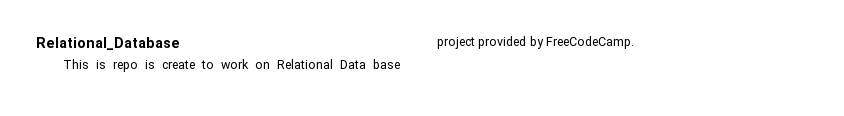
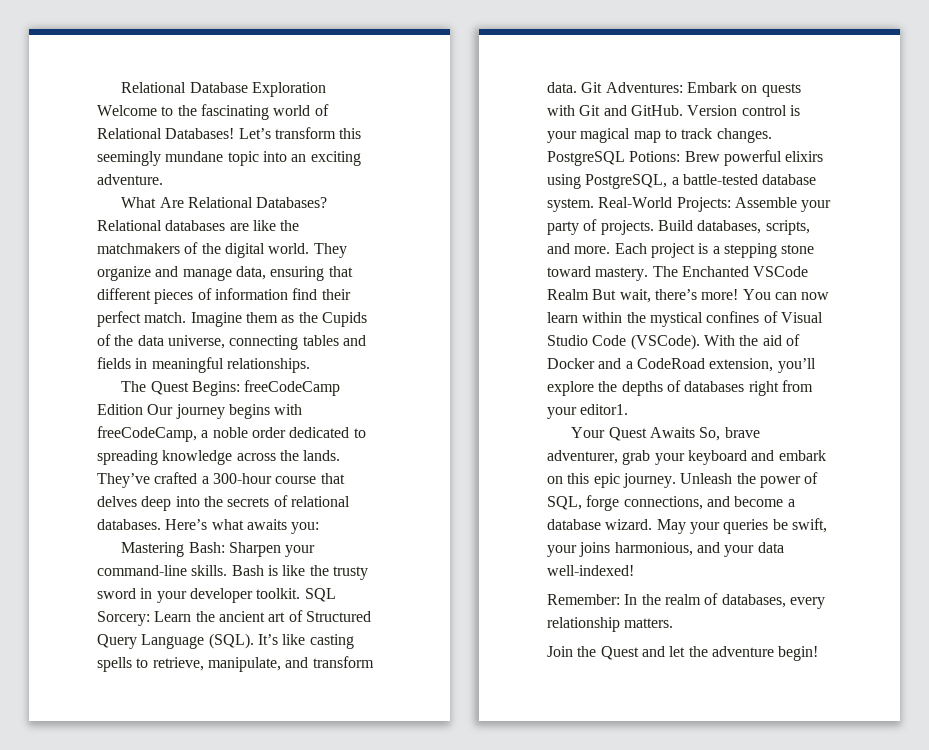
[36,37,180,50] [62,59,400,72] [437,36,635,49] Relational_Database // This is repo is create to work on Relational Data base project provided by FreeCodeCamp. -> [121,82,327,97] [97,104,329,120] [97,127,362,139] [97,151,361,166] [97,174,163,185] [121,197,328,208] [97,220,300,231] [97,242,347,258] [97,266,353,281] [97,288,351,304] [97,311,367,327] [97,334,366,350] [97,357,310,373] [121,380,341,396] [97,404,303,419] [97,426,366,442] [97,450,341,465] [97,472,345,488] [97,495,350,511] [97,519,320,534] [121,542,316,557] [97,565,368,580] [97,588,336,603] [97,610,371,626] [97,633,354,649] [97,656,374,672] [547,82,801,97] [547,105,800,116] [547,128,772,143] [547,150,824,166] [547,174,817,189] [547,197,832,212] [547,219,810,235] [547,243,815,258] [547,266,809,281] [547,289,830,303] [547,311,823,327] [547,334,800,350] [547,358,816,373] [547,380,813,396] [547,404,629,419] [571,427,760,441] [547,450,826,465] [547,472,819,488] [547,495,795,511] [547,518,827,534] [547,542,784,557] [547,565,634,576] [547,593,825,609] [547,617,674,632] [547,646,819,661] Relational Database Exploration Welcome to the fascinating world of Relational Databases! Let’s transform this seemingly mundane topic into an exciting adventure. // What Are Relational Databases? Relational databases are like the matchmakers of the digital world. They organize and manage data, ensuring that different pieces of information find their perfect match. Imagine them as the Cupids of the data universe, connecting tables and fields in meaningful relationships. // The Quest Begins: freeCodeCamp Edition Our journey begins with freeCodeCamp, a noble order dedicated to spreading knowledge across the lands. They’ve crafted a 300-hour course that delves deep into the secrets of relational databases. Here’s what awaits you: // Mastering Bash: Sharpen your command-line skills. Bash is like the trusty sword in your developer toolkit. SQL Sorcery: Learn the ancient art of Structured Query Language (SQL). It’s like casting spells to retrieve, manipulate, and transform data. Git Adventures: Embark on quests with Git and GitHub. Version control is your magical map to track changes. PostgreSQL Potions: Brew powerful elixirs using PostgreSQL, a battle-tested database system. Real-World Projects: Assemble your party of projects. Build databases, scripts, and more. Each project is a stepping stone toward mastery. The Enchanted VSCode Realm But wait, there’s more! You can now learn within the mystical confines of Visual Studio Code (VSCode). With the aid of Docker and a CodeRoad extension, you’ll explore the depths of databases right from your editor1. // Your Quest Awaits So, brave adventurer, grab your keyboard and embark on this epic journey. Unleash the power of SQL, forge connections, and become a database wizard. May your queries be swift, your joins harmonious, and your data well-indexed! // Remember: In the realm of databases, every relationship matters. // Join the Quest and let the adventure begin!

